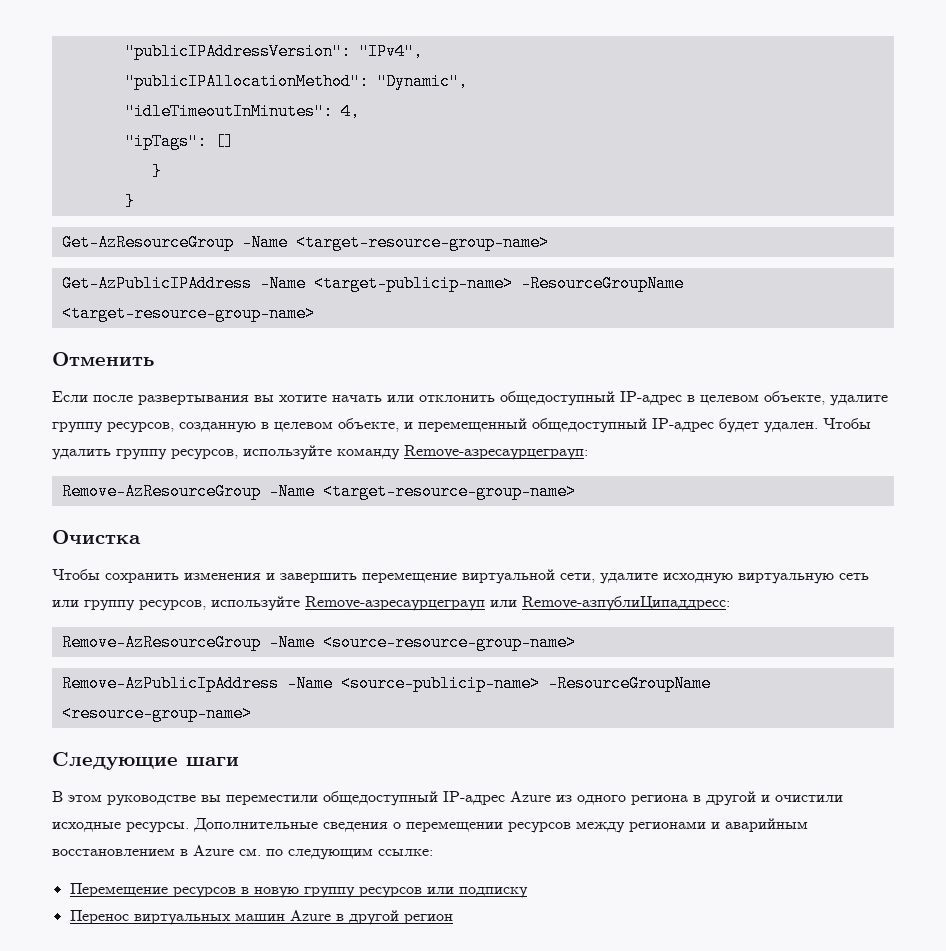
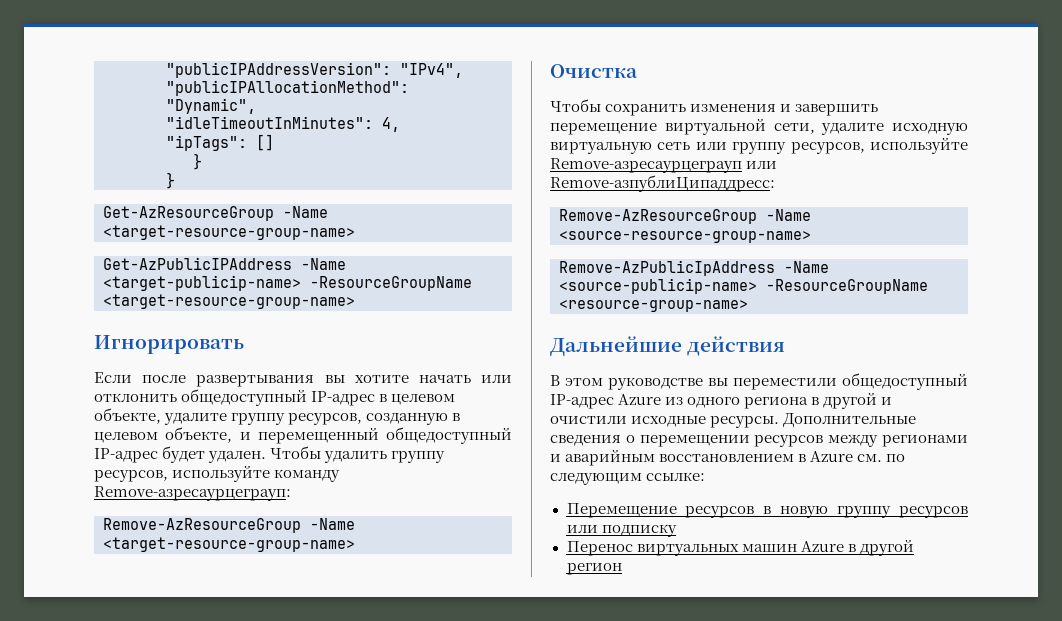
[52,352,155,366] Отменить -> [94,335,244,354] Игнорировать
[52,752,239,770] Следующие шаги -> [550,336,786,357] Дальнейшие действия

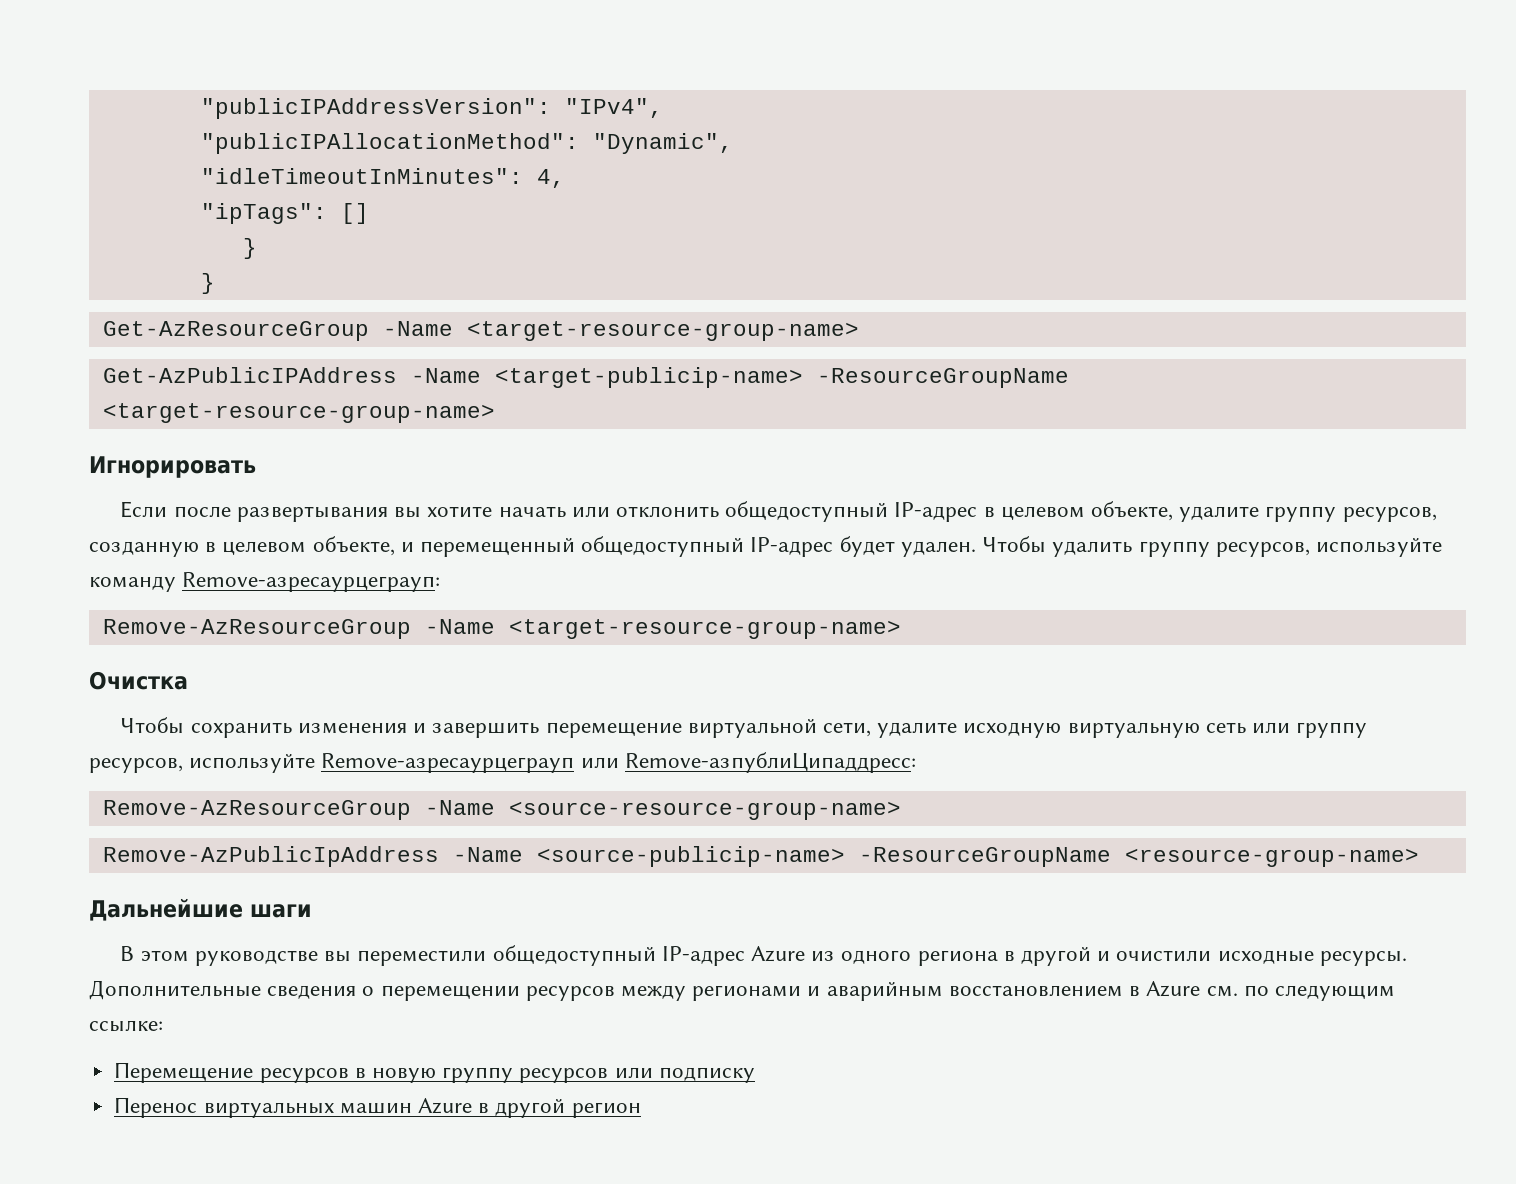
[687,336,786,356] действия -> [250,904,312,918] шаги

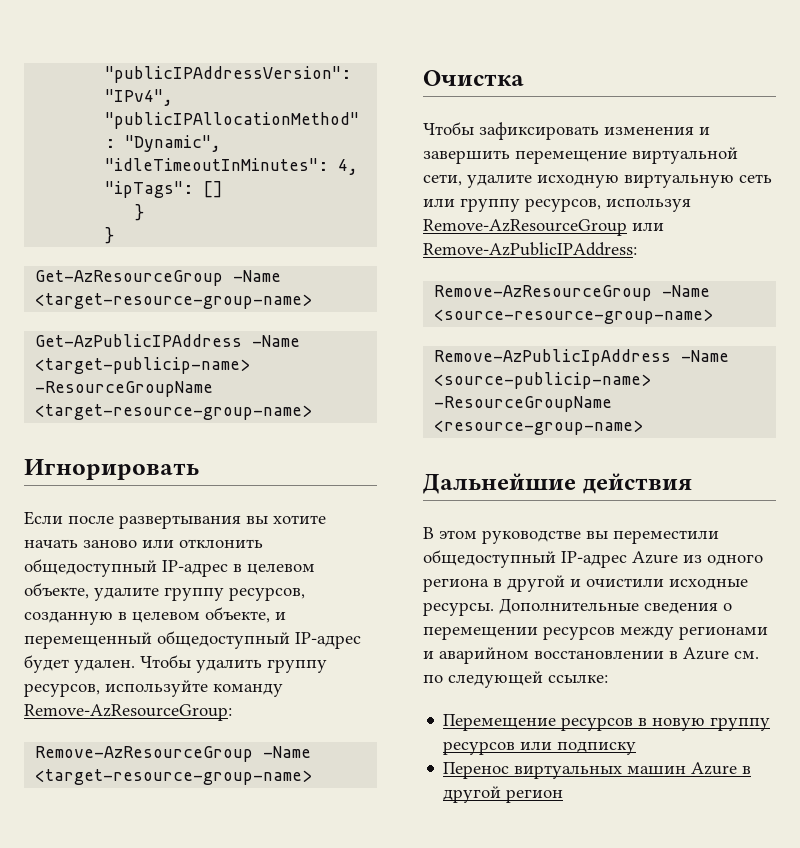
(566, 512) none -> [83,540,137,548] заново
[182,572,441,592] Remove-азресаурцеграуп: -> [24,704,232,721] Remove-AzResourceGroup:
[190,722,292,738] сохранить -> [479,122,599,140] зафиксировать
[189,752,916,773] используйте Remove-азресаурцеграуп или Remove-азпублиЦипаддресс: -> [606,198,691,212] [423,219,664,236] [423,242,637,256] используя Remove-AzResourceGroup или Remove-AzPublicIPAddress:
[250,904,312,918] шаги -> [582,473,692,494] действия
[826,981,1123,1001] аварийным восстановлением -> [439,647,664,664] аварийном восстановлении
[1274,985,1395,1001] следующим -> [448,671,543,688] следующей

